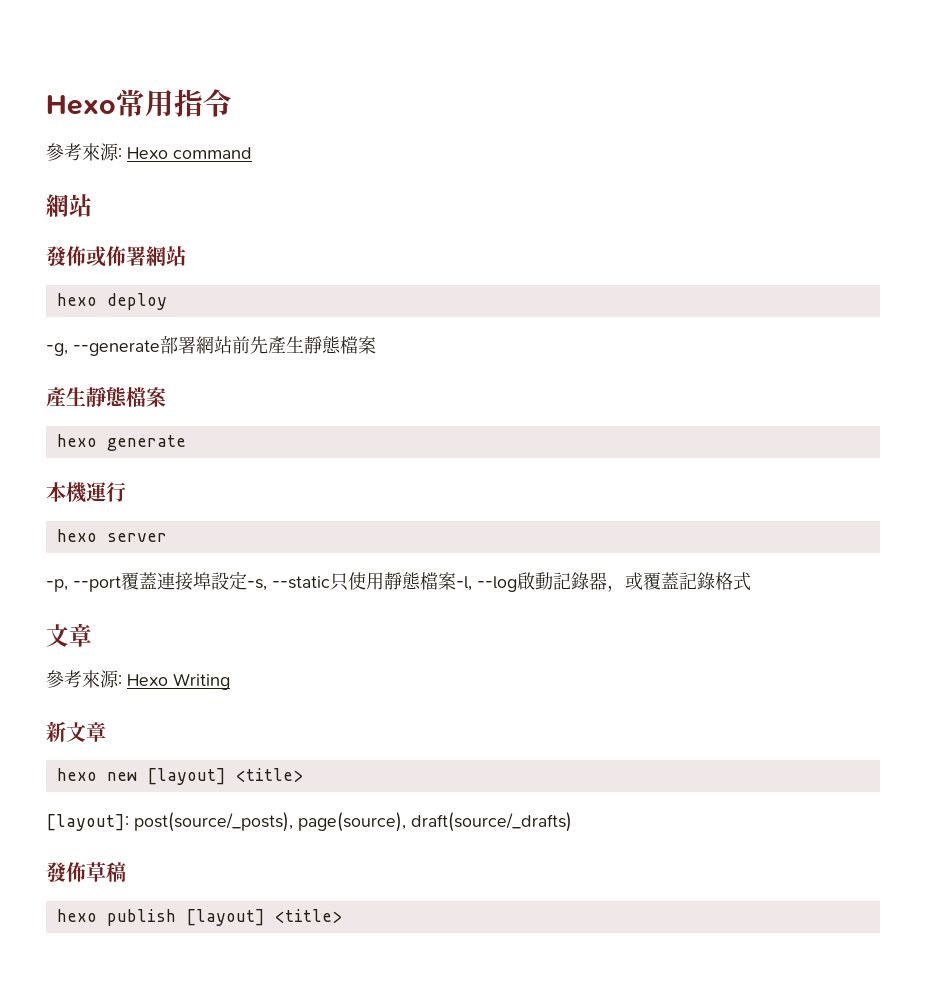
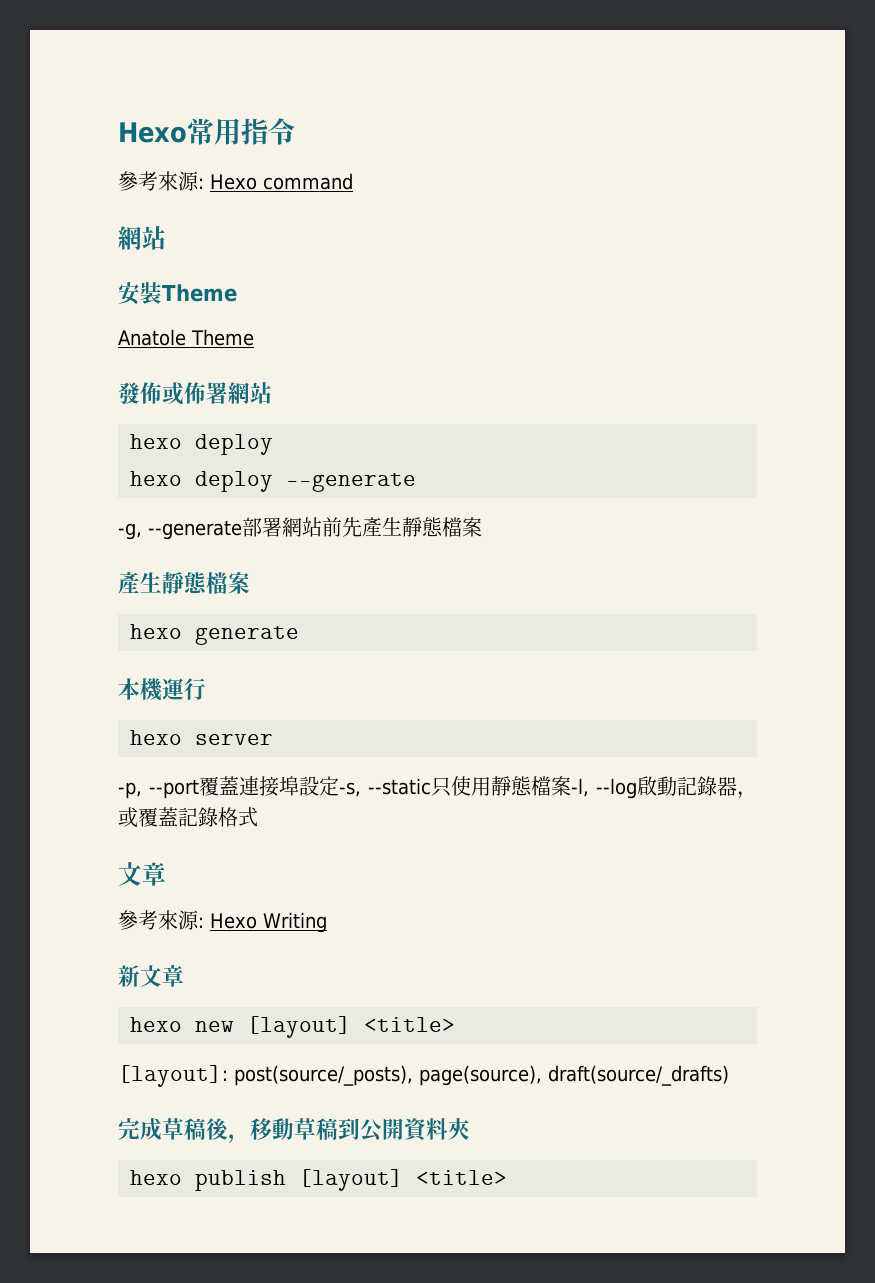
(92, 205) none -> [118,282,237,305] [118,329,254,346] // 安裝Theme // Anatole Theme
(167, 301) none -> [130,471,416,492] // hexo deploy --generate
[46,862,126,882] 發佈草稿 -> [118,1118,470,1143] 完成草稿後，移動草稿到公開資料夾

